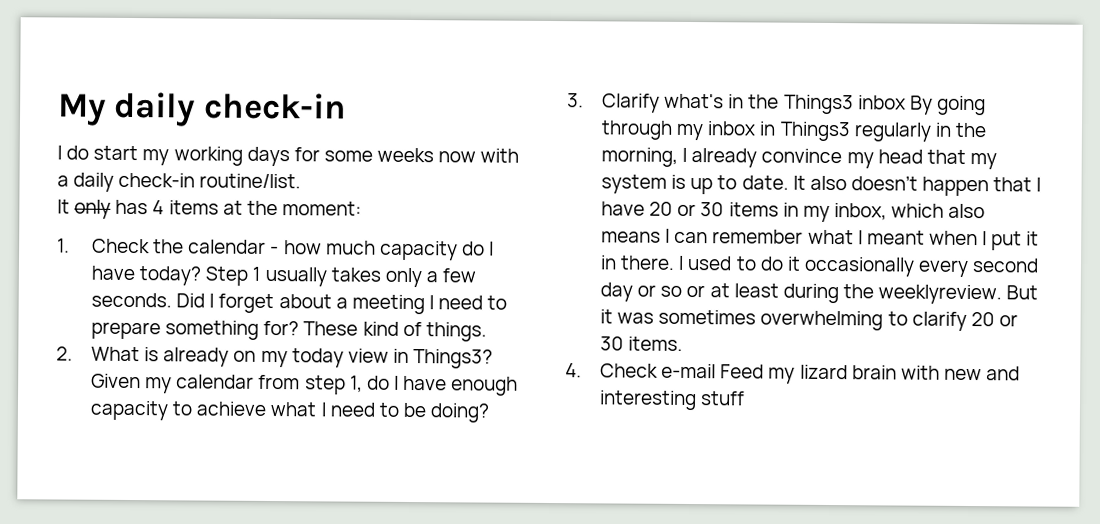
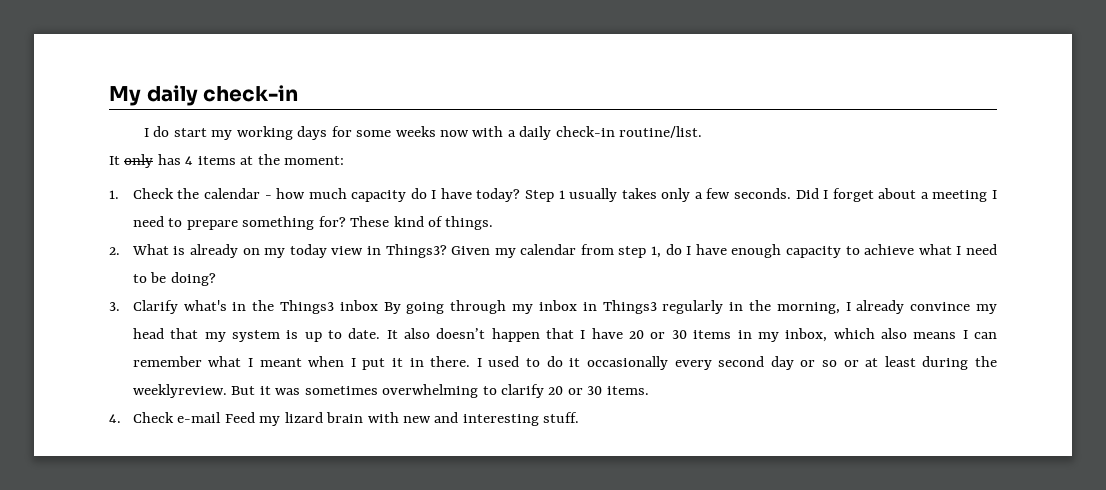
[700,391,746,406] stuff -> [543,412,580,423] stuff.

